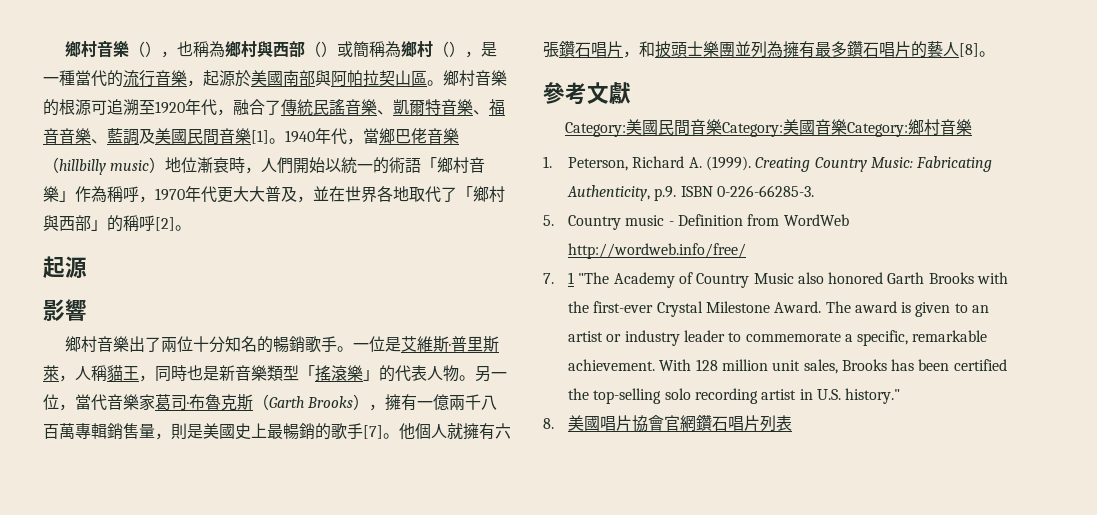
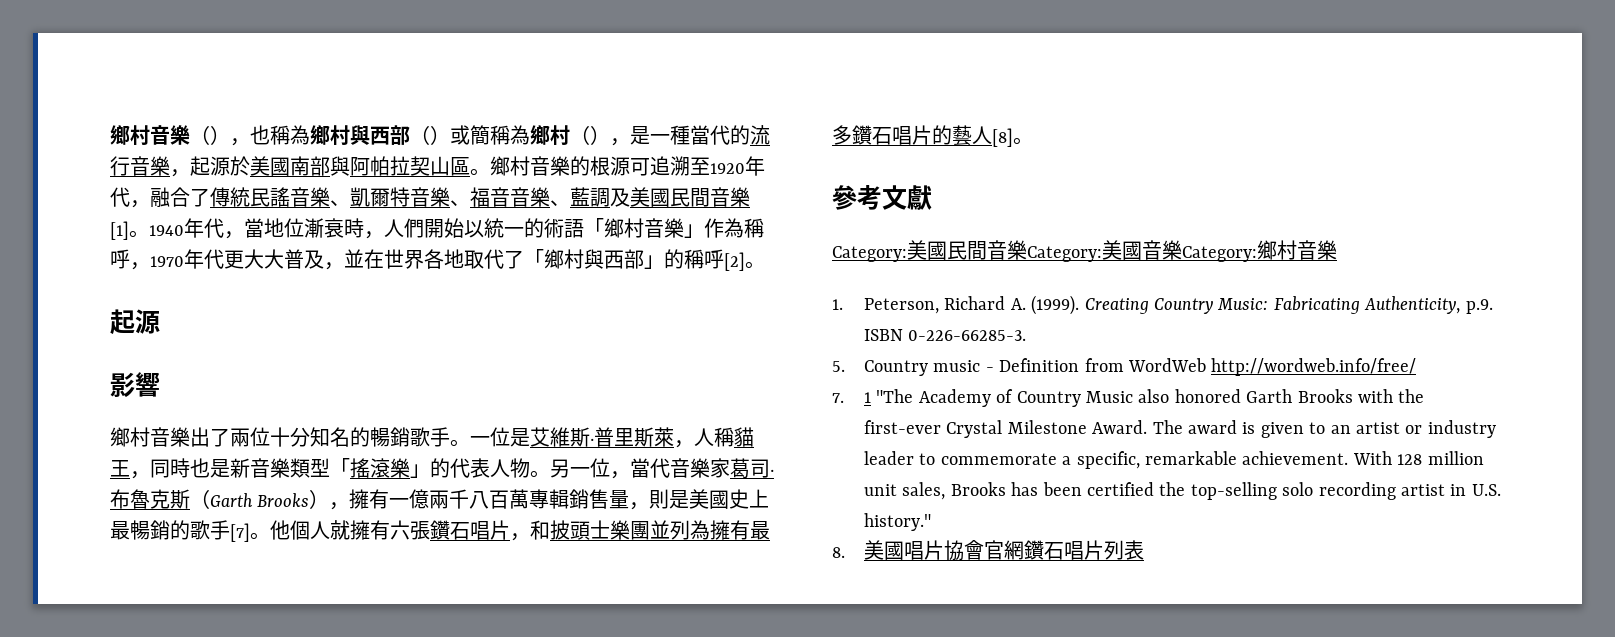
[379,128,459,144] [43,157,166,175] 鄉巴佬音樂（hillbilly music） -> (264, 228) none

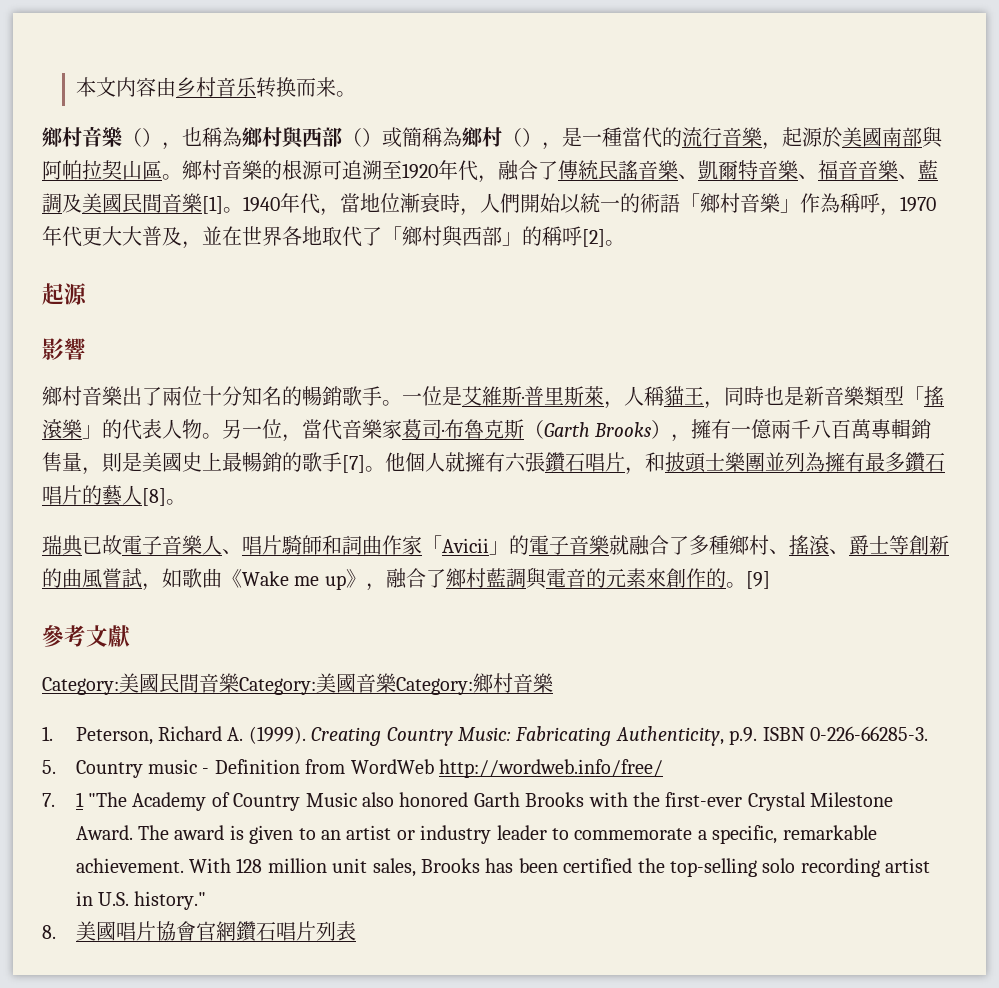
(110, 135) none -> [75,77,356,98] 本文内容由乡村音乐转换而来。 //
(1033, 141) none -> [42,535,949,556] [42,567,770,591] // 瑞典已故電子音樂人、唱片騎師和詞曲作家「Avicii」的電子音樂就融合了多種鄉村、搖滾、爵士等創新的曲風嘗試，如歌曲《Wake me up》，融合了鄉村藍調與電音的元素來創作的。[9]

